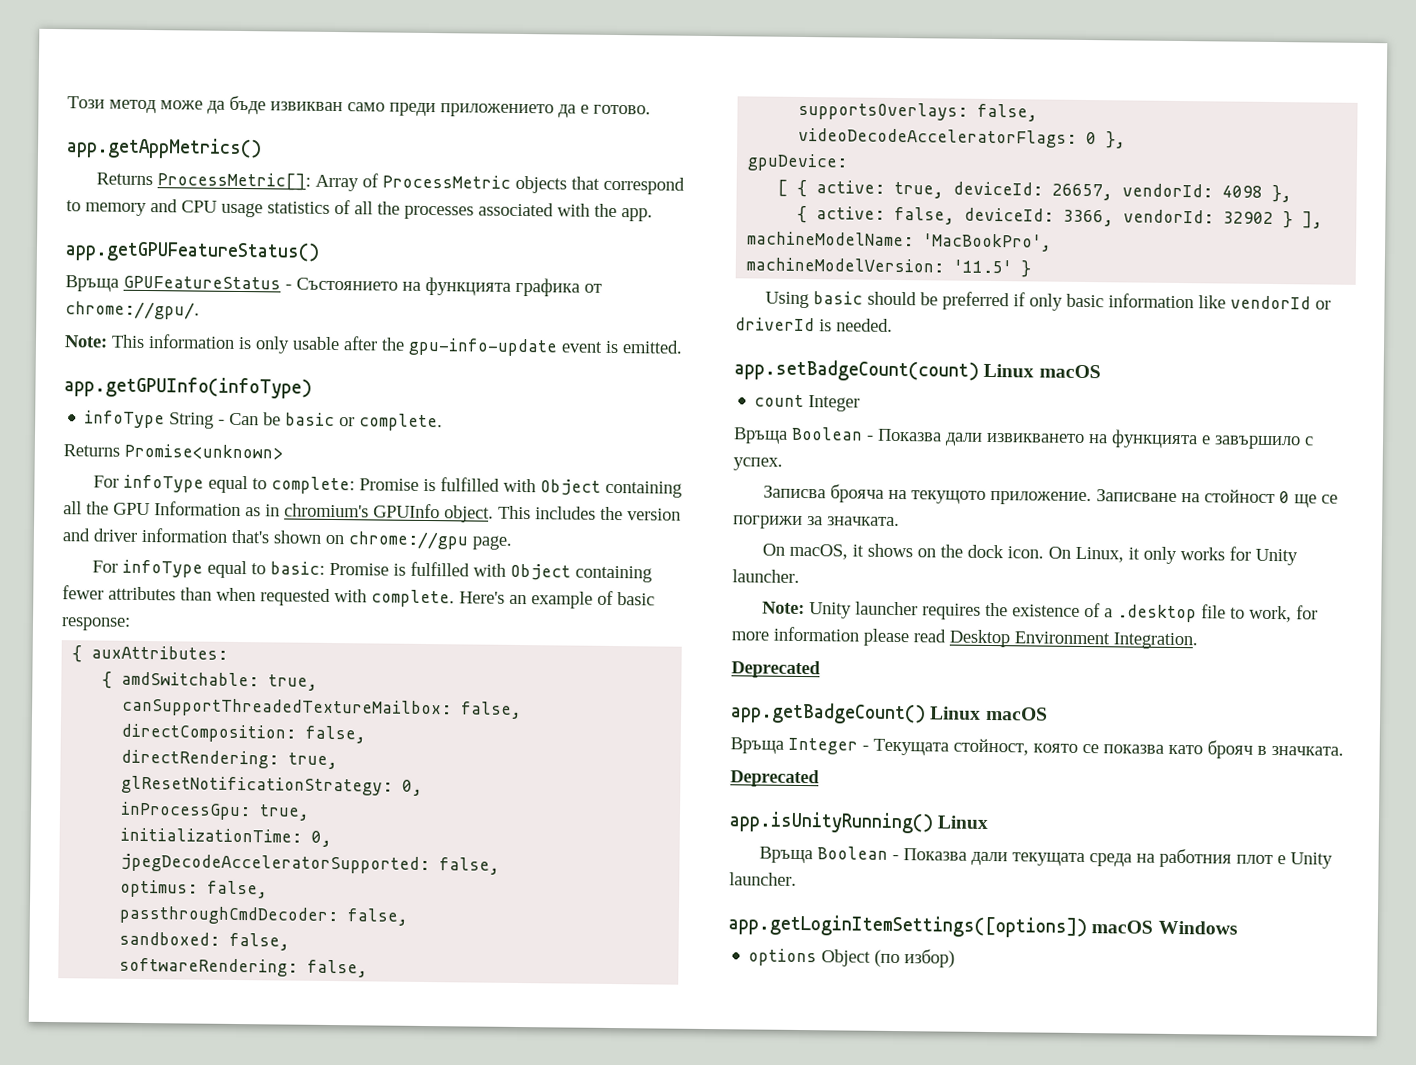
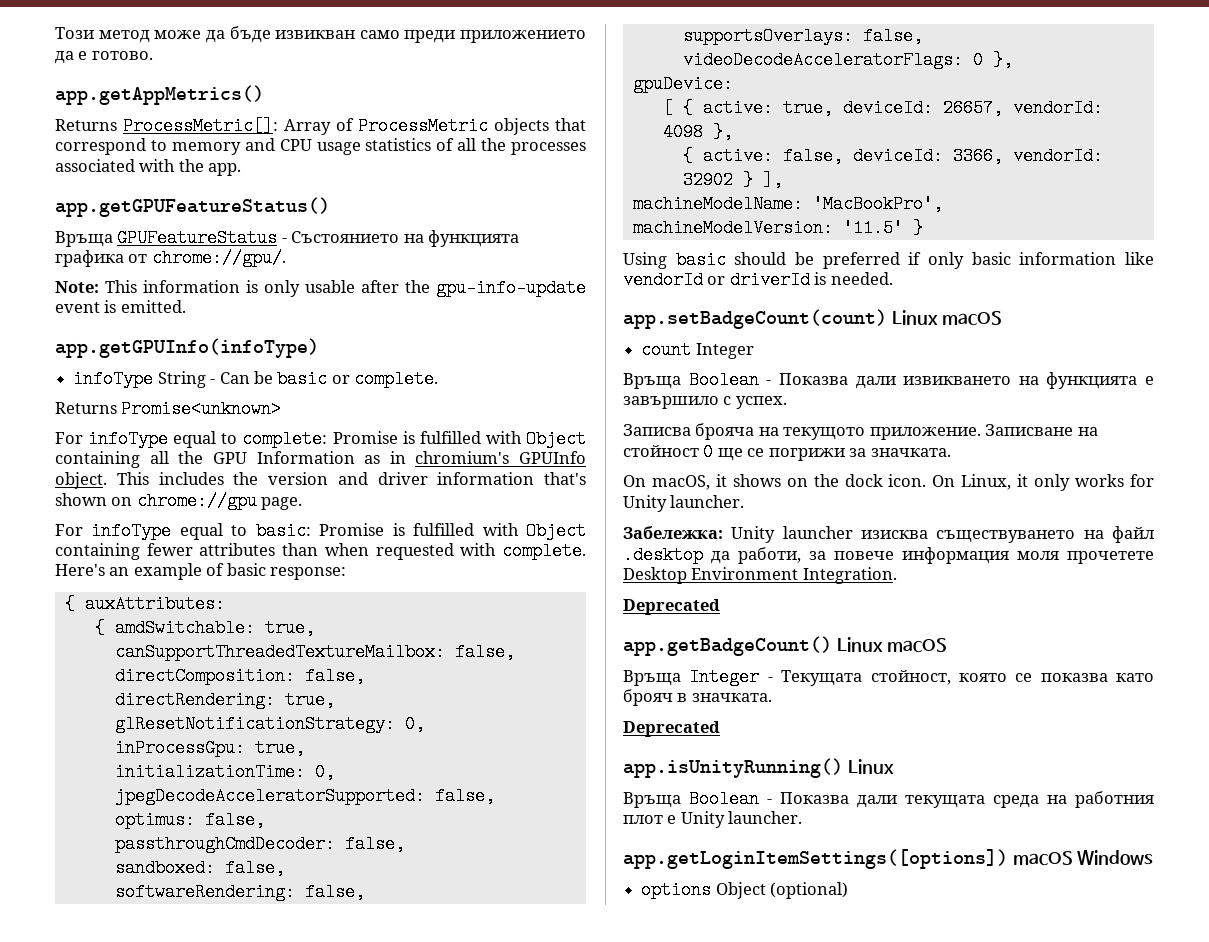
[761,601,805,615] Note: -> [623,526,723,539] Забележка:
[921,602,1318,623] [731,626,946,647] requires the existence of a .desktop file to work, for more information please read -> [861,526,1154,543] [623,546,1154,564] изисква съществуването на файл .desktop да работи, за повече информация моля прочетете
[874,949,956,968] (по избор) -> [770,882,849,899] (optional)

